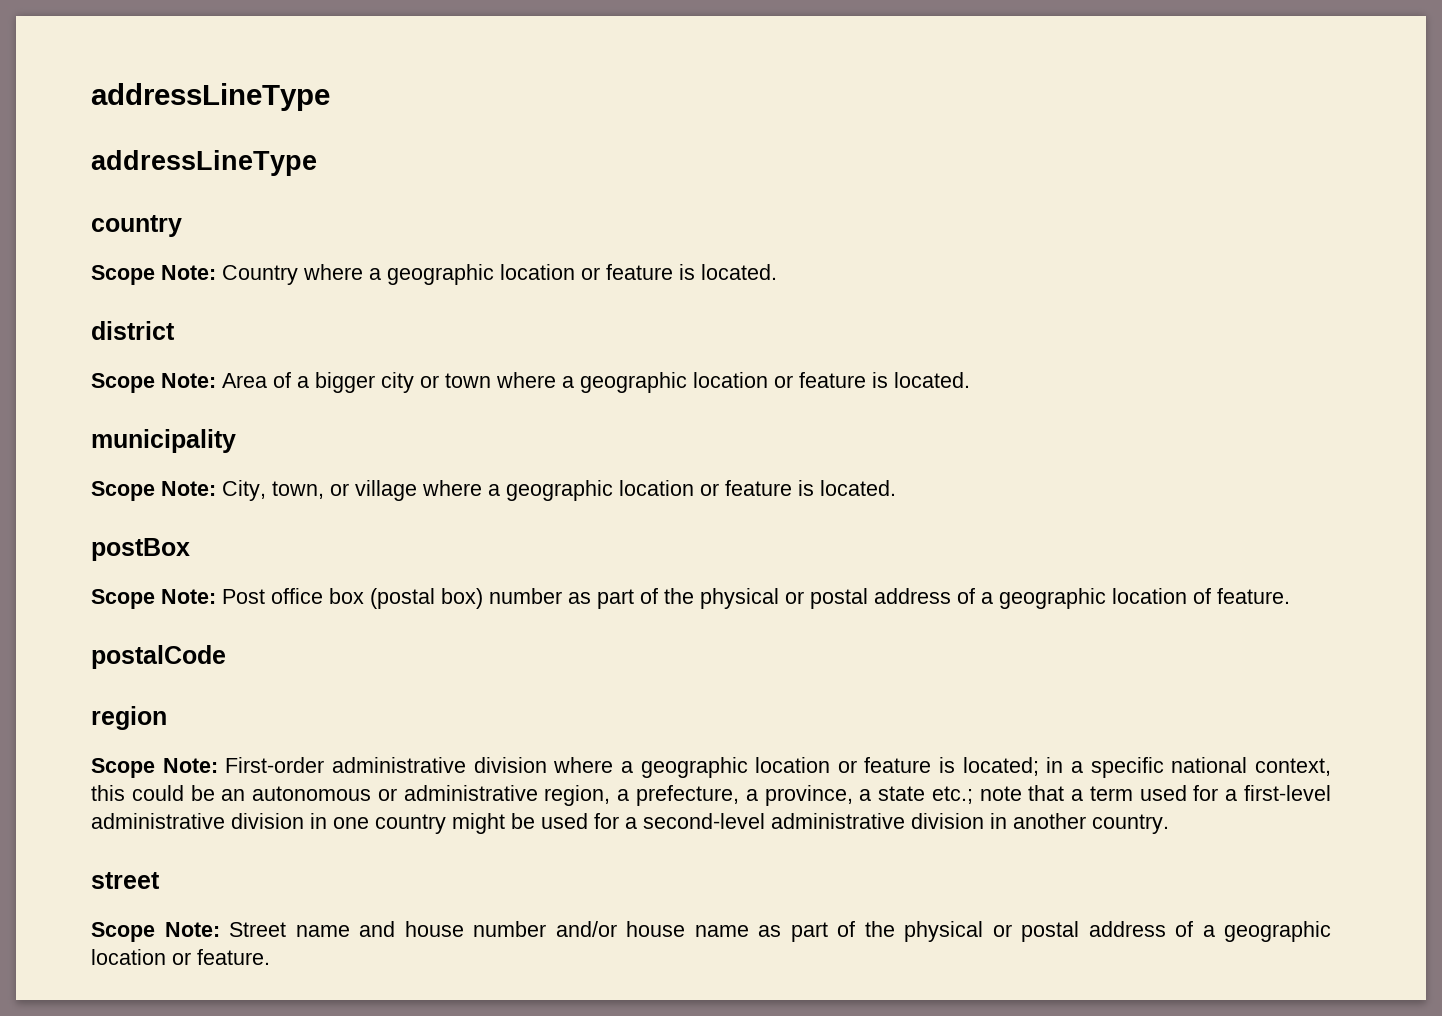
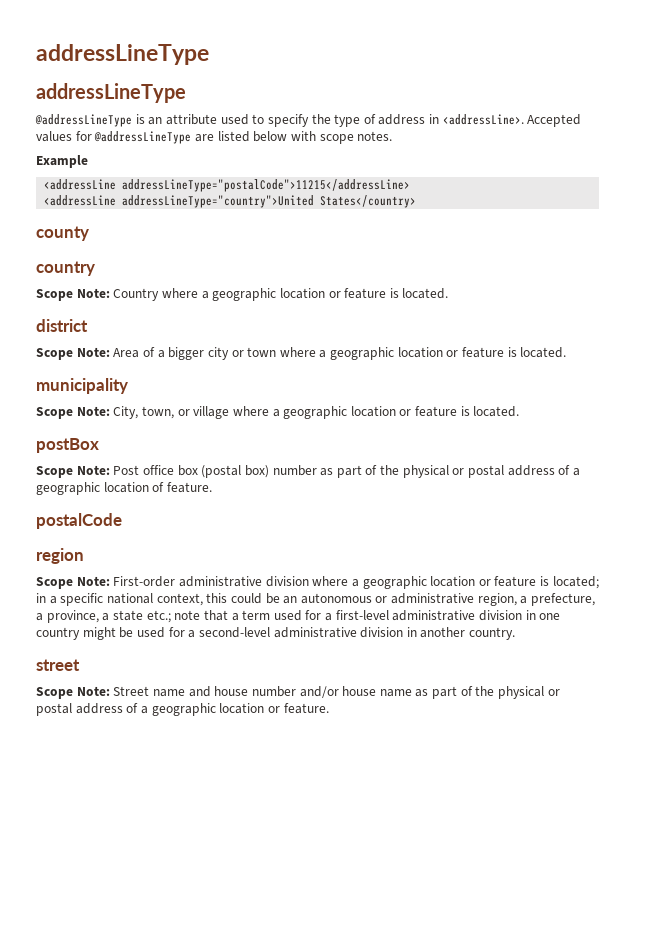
(317, 163) none -> [35,114,582,127] [36,131,393,144] [36,155,88,168] [44,179,411,192] [44,195,417,208] [36,226,89,241] // @addressLineType is an attribute used to specify the type of address in <addressLine>. Accepted values for @addressLineType are listed below with scope notes. // Example // <addressLine addressLineType="postalCode">11215</addressLine> // <addressLine addressLineType="country">United States</country> // county

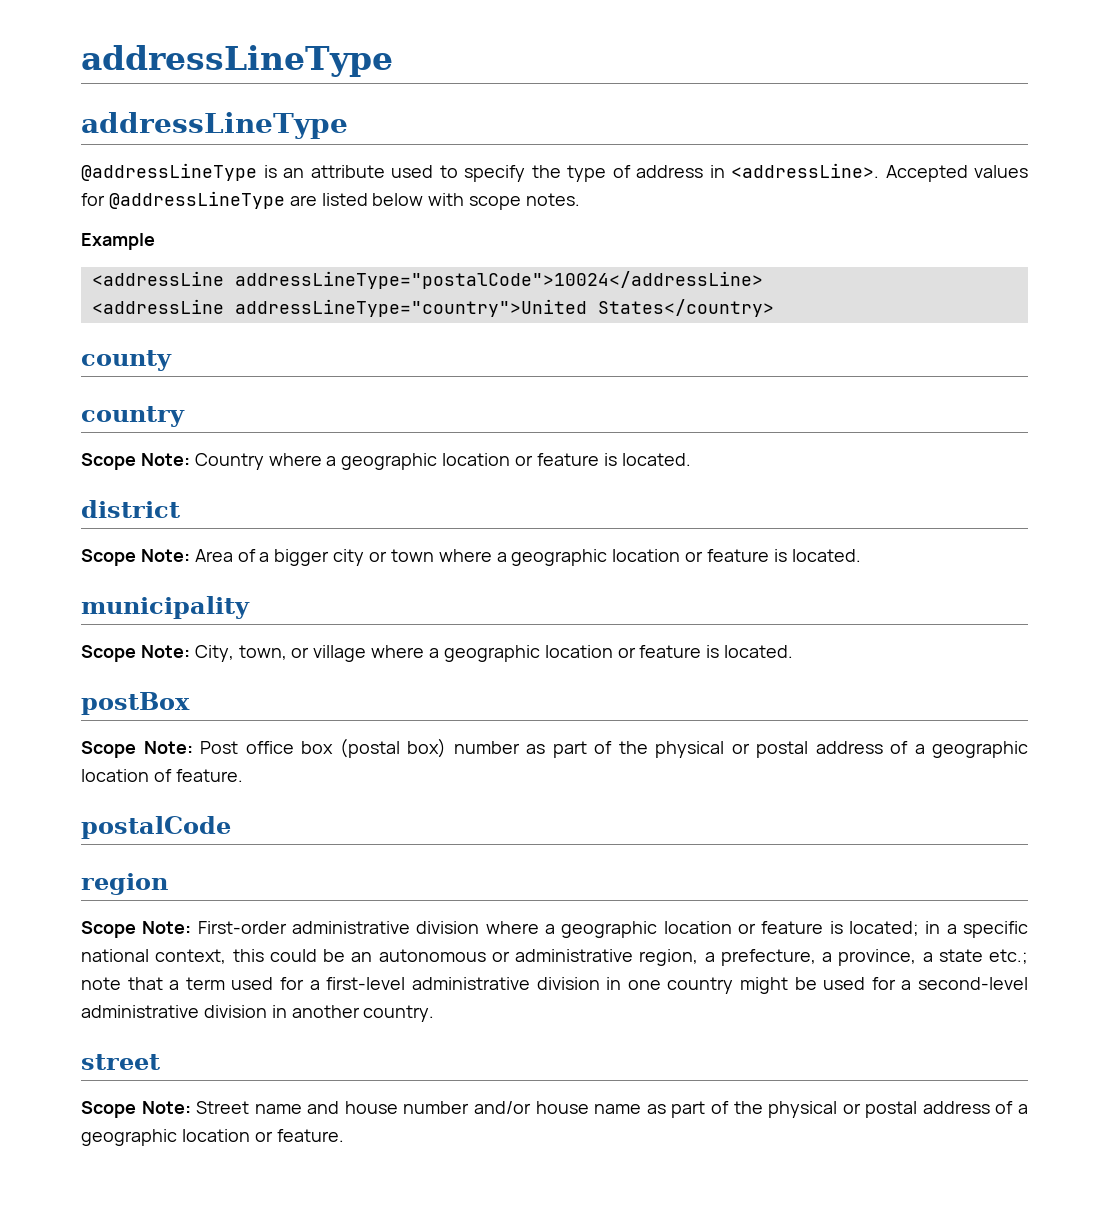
[122,179,411,192] addressLineType="postalCode">11215</addressLine> -> [234,271,763,289] addressLineType="postalCode">10024</addressLine>

